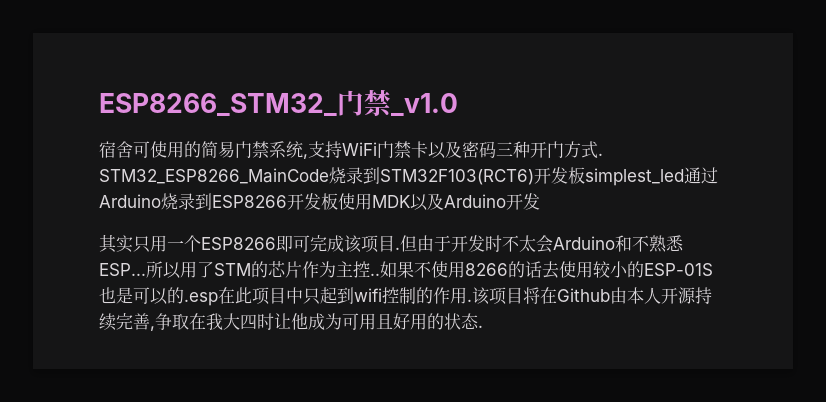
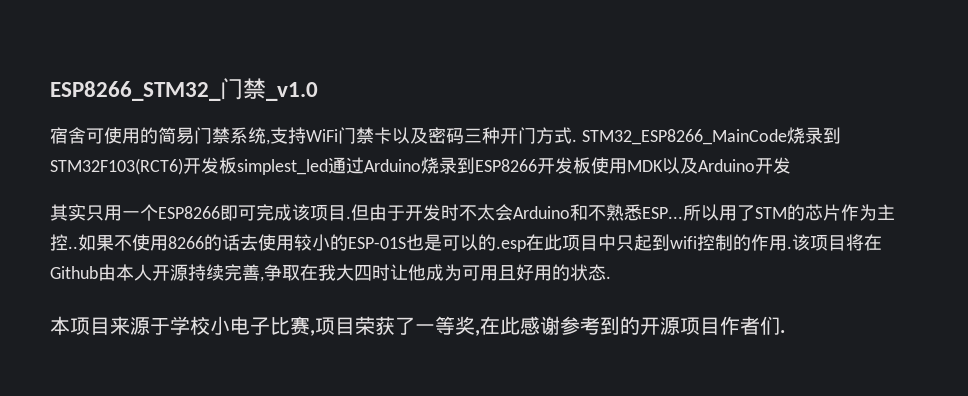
(483, 326) none -> [50,316,785,336] // 本项目来源于学校小电子比赛,项目荣获了一等奖,在此感谢参考到的开源项目作者们.

